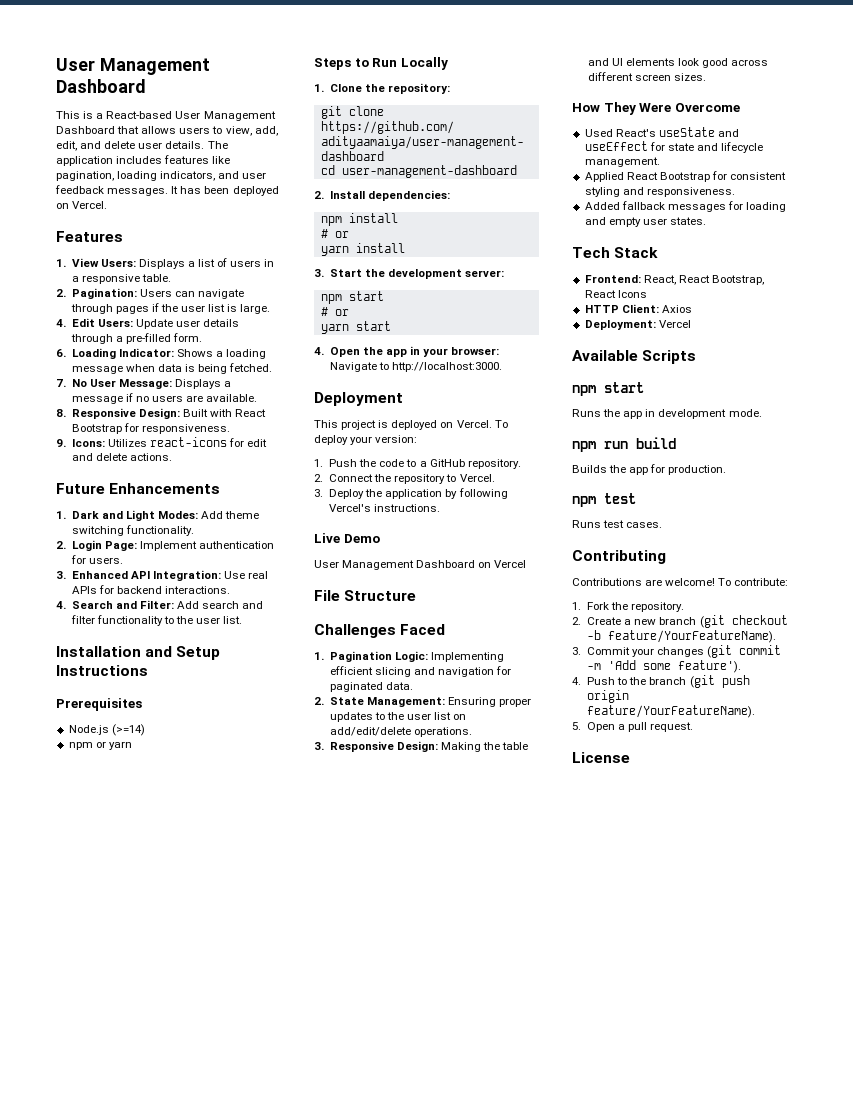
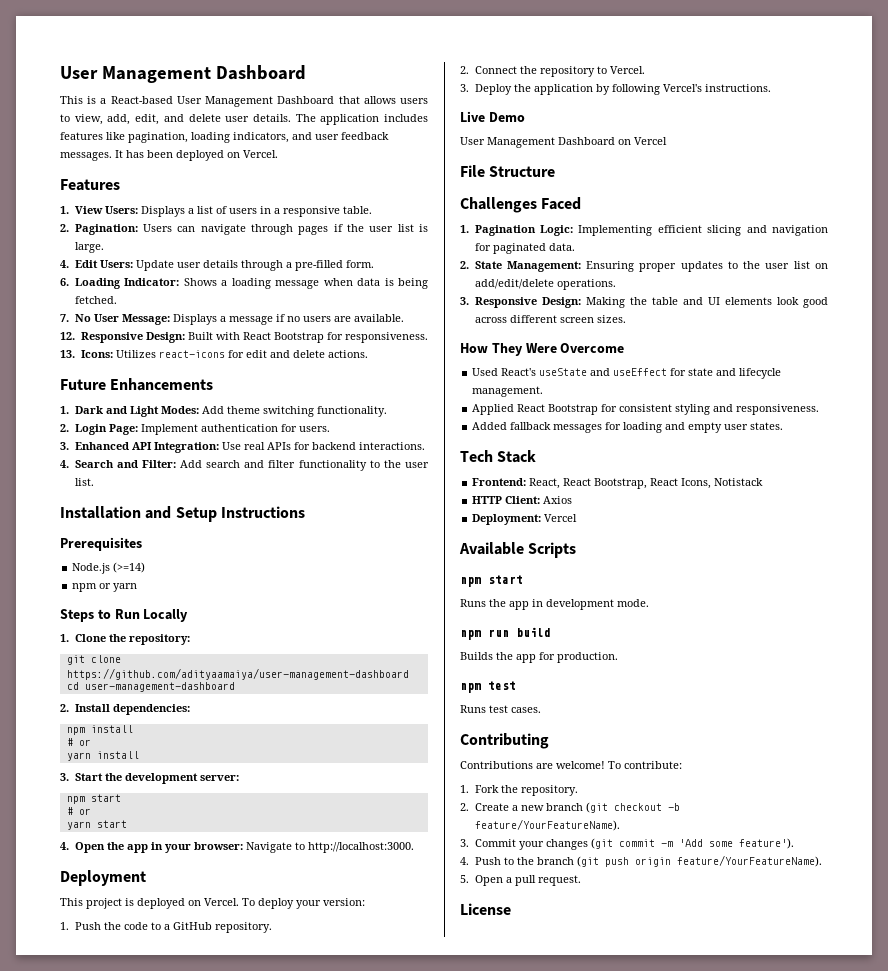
[56,409,66,417] 8. -> [60,332,75,340] 12.
[56,439,66,447] 9. -> [60,350,75,358] 13.
[617,290,647,298] Icons -> [681,478,764,489] Icons, Notistack

